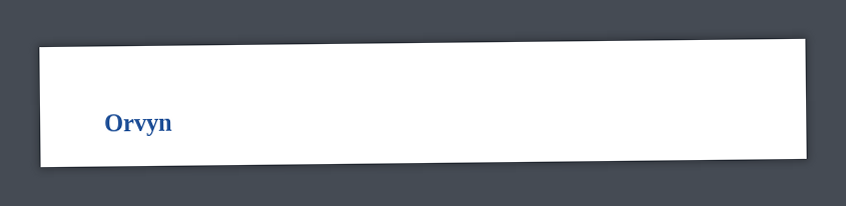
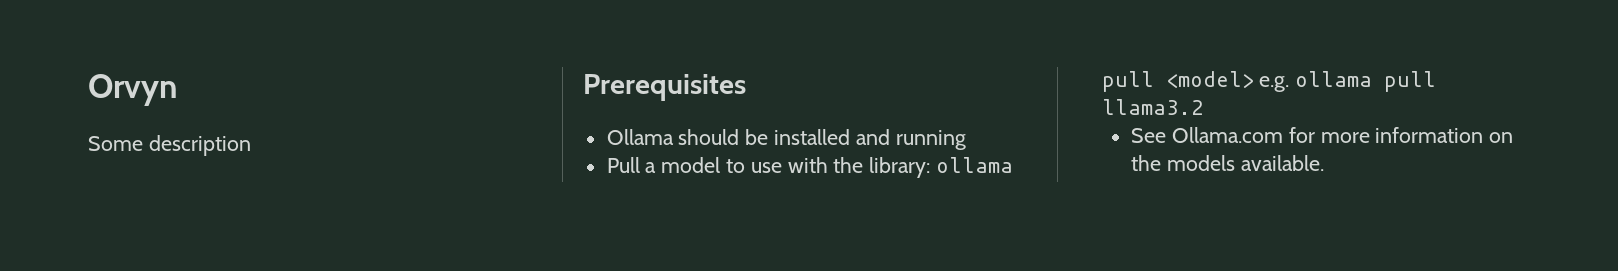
(173, 125) none -> [88,135,251,156] [583,74,746,101] [606,129,966,150] [606,157,1014,178] [1101,71,1437,92] [1101,99,1203,115] [1131,127,1514,143] [1131,155,1324,171] // Some description // Prerequisites // Ollama should be installed and running // Pull a model to use with the library: ollama pull <model> e.g. ollama pull llama3.2 // See Ollama.com for more information on the models available.

